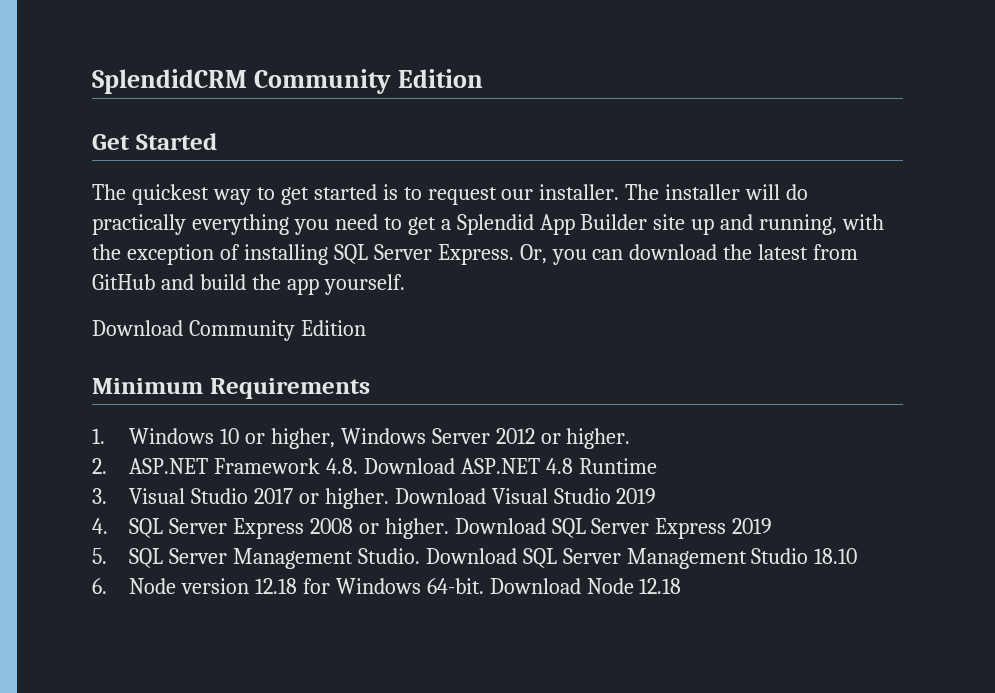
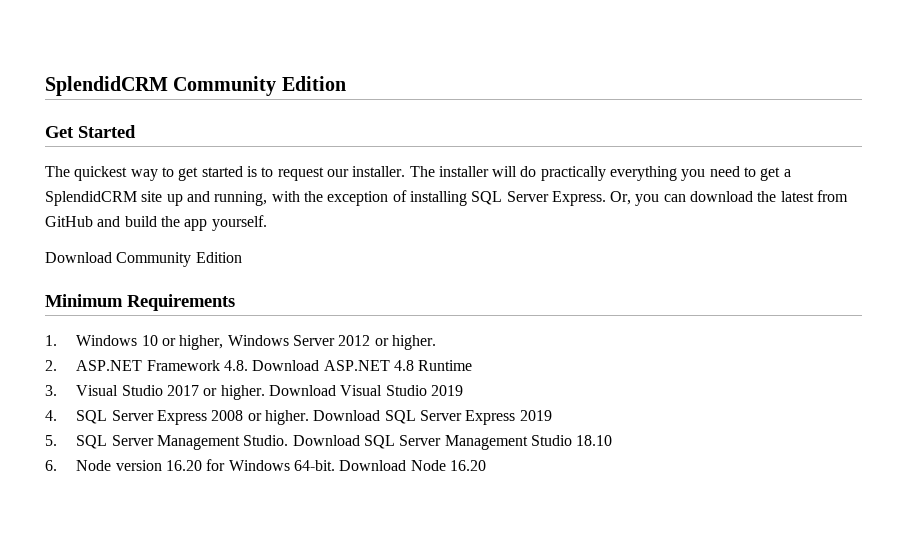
[456,214,648,235] Splendid App Builder -> [45,191,137,206] SplendidCRM
[254,578,297,594] 12.18 -> [165,460,202,471] 16.20
[639,578,682,594] 12.18 -> [449,460,486,471] 16.20

